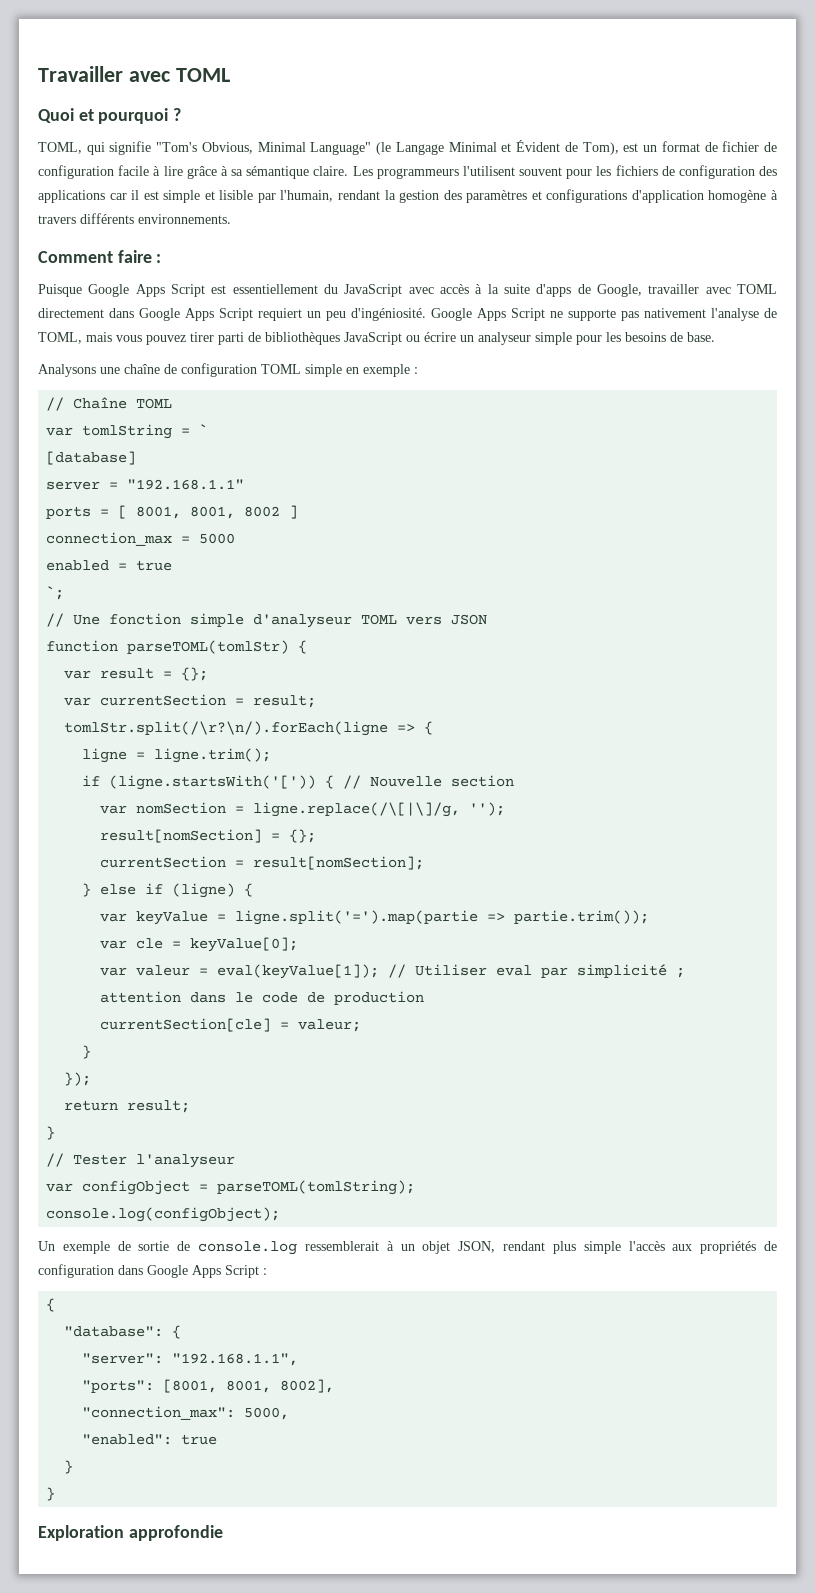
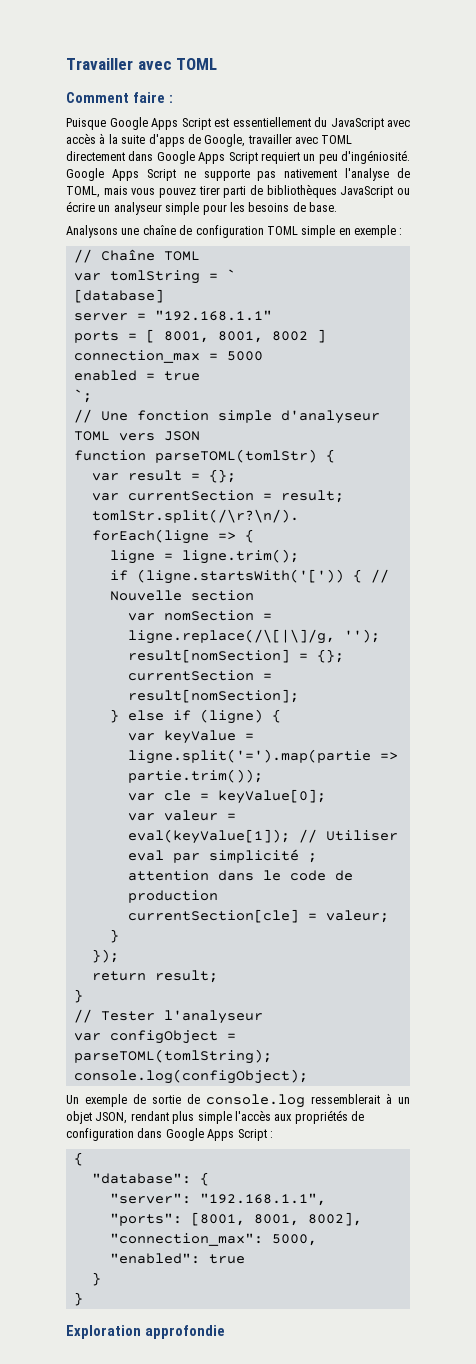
[38,108,182,124] [38,140,777,155] [38,165,777,179] [38,189,778,203] [38,213,231,224] // Quoi et pourquoi ? // TOML, qui signifie "Tom's Obvious, Minimal Language" (le Langage Minimal et Évident de Tom), est un format de fichier de configuration facile à lire grâce à sa sémantique claire. Les programmeurs l'utilisent souvent pour les fichiers de configuration des applications car il est simple et lisible par l'humain, rendant la gestion des paramètres et configurations d'application homogène à travers différents environnements. -> (218, 64) none

